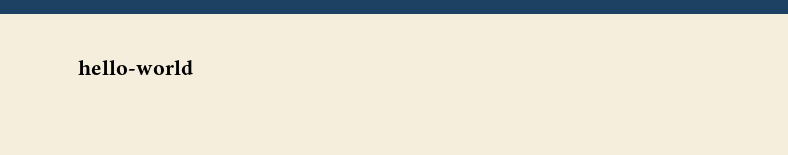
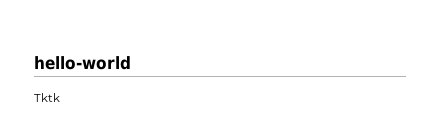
(193, 67) none -> [34,93,60,102] // Tktk

